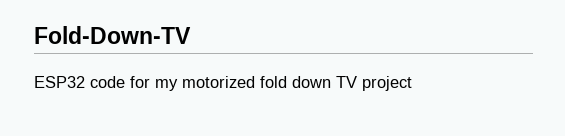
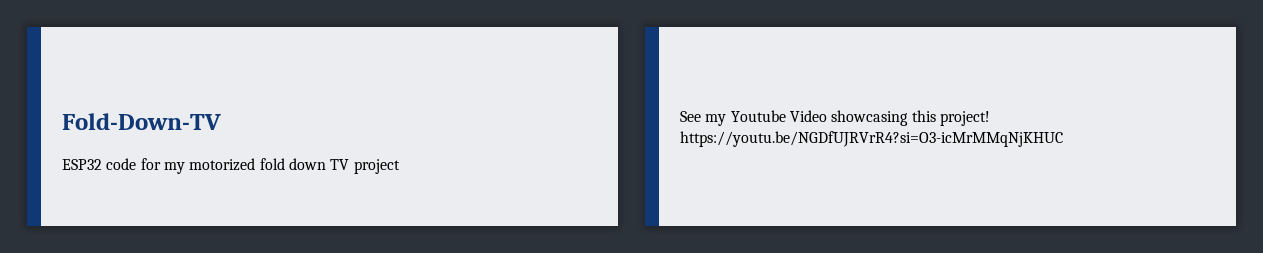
(412, 83) none -> [680,110,990,126] [680,131,1063,147] // See my Youtube Video showcasing this project! https://youtu.be/NGDfUJRVrR4?si=O3-icMrMMqNjKHUC

